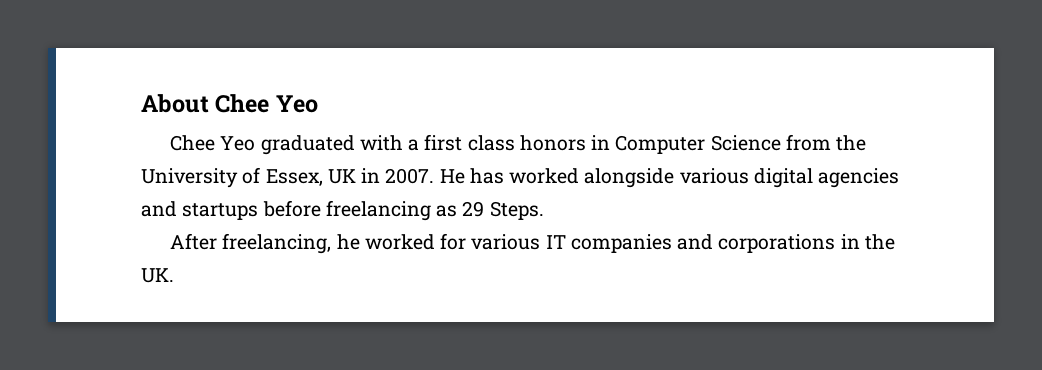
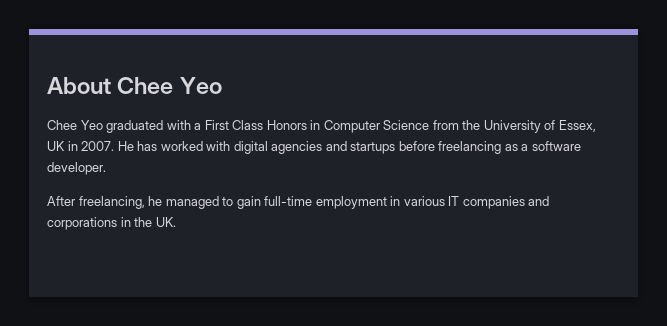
[424,134,586,151] first class honors -> [204,120,307,130] First Class Honors
[584,168,749,188] alongside various -> [206,141,231,151] with
[462,201,544,220] 29 Steps. -> [521,141,581,151] [47,162,106,175] a software developer.
[364,233,467,250] worked for -> [165,196,401,209] managed to gain full-time employment in

